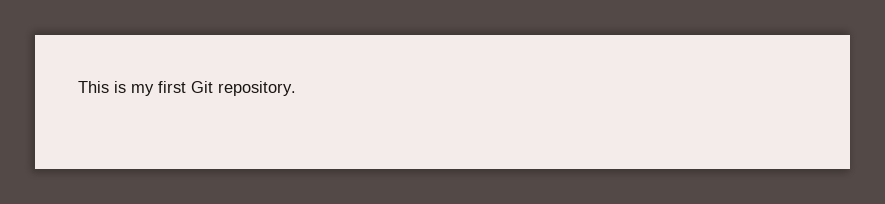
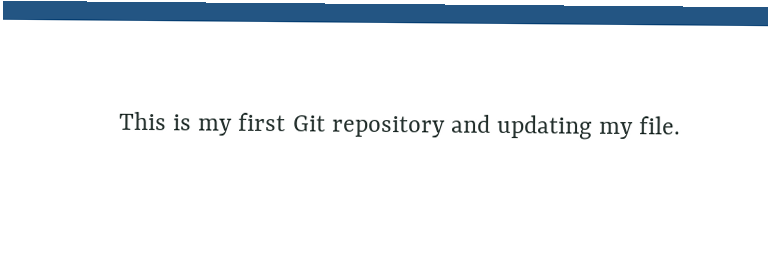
[218,81,296,96] repository. -> [330,114,682,140] repository and updating my file.

